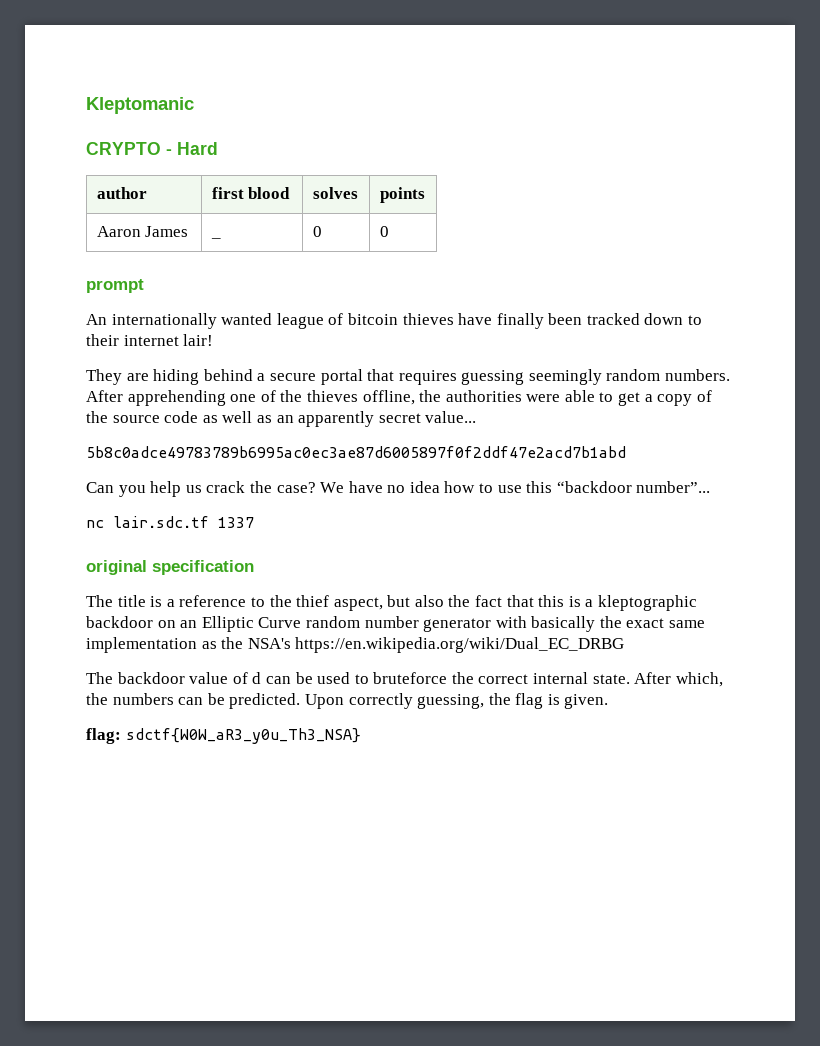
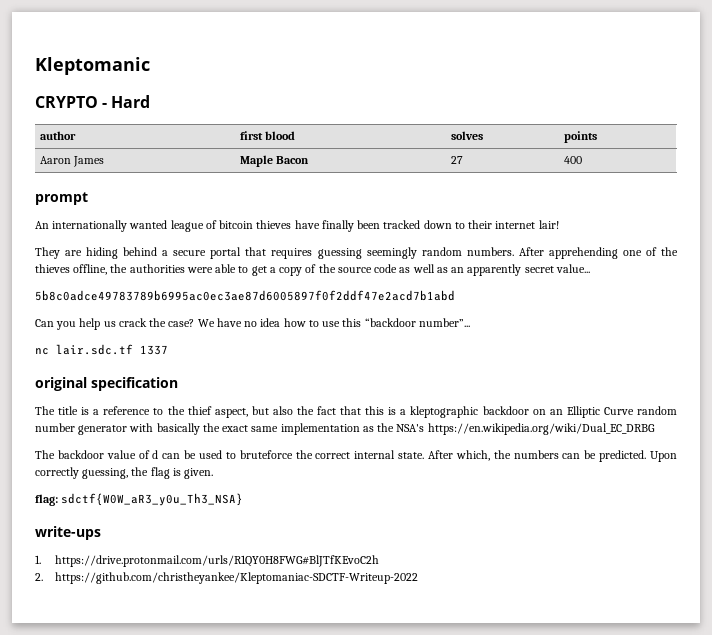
[210,237,221,239] [312,226,322,237] [379,226,389,237] _ | 0 | 0 -> [240,155,310,167] [451,156,464,164] [564,156,583,164] Maple Bacon | 27 | 400
(361, 736) none -> [35,526,101,540] [35,555,379,567] [35,572,418,584] // write-ups // 1. https://drive.protonmail.com/urls/R1QY0H8FWG#BlJTfKEvoC2h // 2. https://github.com/christheyankee/Kleptomaniac-SDCTF-Writeup-2022

